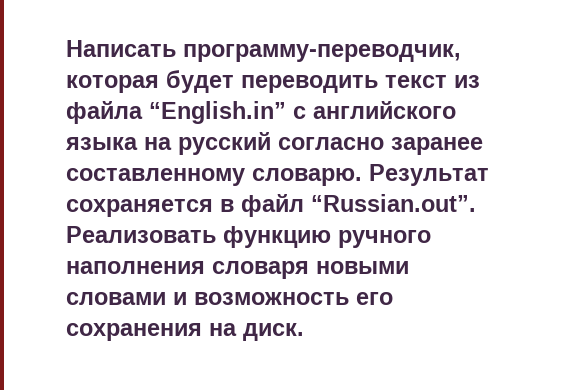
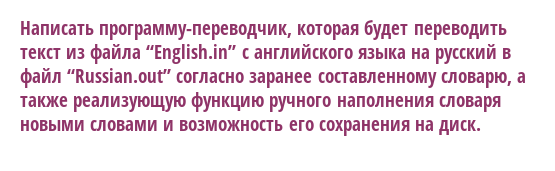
[278,137,483,155] [66,164,489,186] [66,194,476,217] [66,226,216,243] согласно заранее составленному словарю. Результат сохраняется в файл “Russian.out”. Реализовать -> [502,48,512,59] [20,68,526,88] [20,96,187,112] в файл “Russian.out” согласно заранее составленному словарю, а также реализующую

